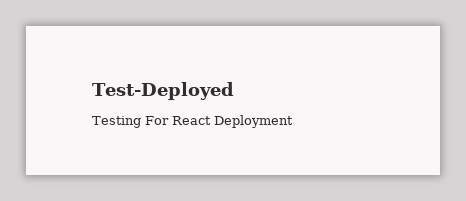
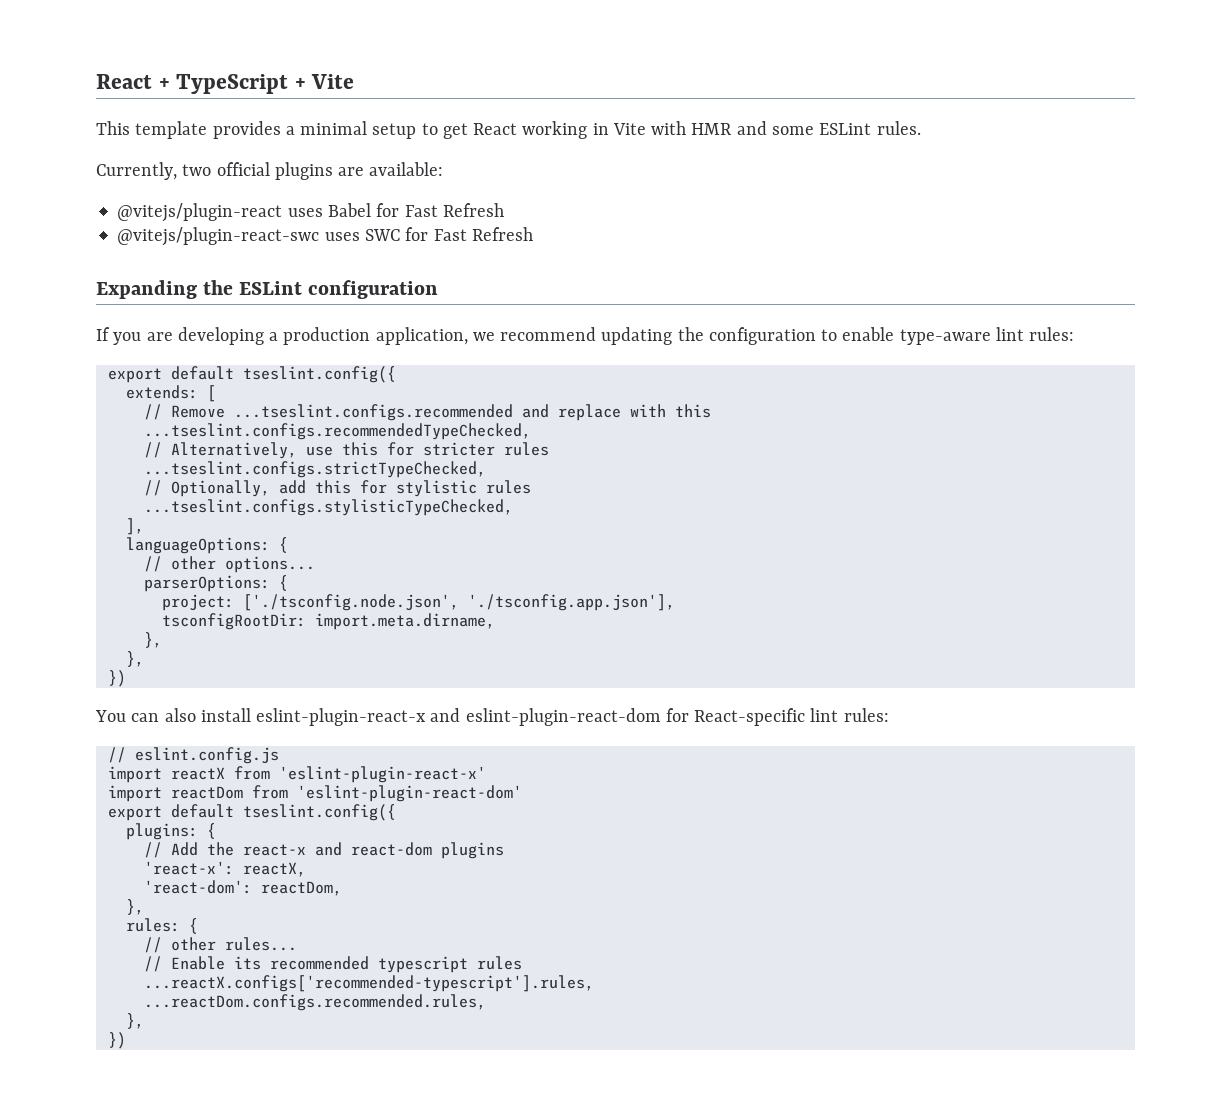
[92,82,234,100] [92,115,293,128] Test-Deployed // Testing For React Deployment -> [96,74,355,94] [96,121,921,139] [96,162,444,180] [117,203,504,222] [117,227,533,246] [96,280,439,299] [96,327,1075,345] [107,366,396,383] [125,385,216,402] [143,404,711,421] [143,423,531,440] [143,442,549,459] [143,461,486,478] [143,480,531,497] [143,499,513,516] [125,518,144,535] [125,537,288,554] [143,556,315,573] [143,575,288,592] [161,594,675,611] [161,613,495,630] [143,632,162,648] [125,651,144,667] [107,670,126,687] [95,708,889,726] [107,747,279,764] [107,766,486,783] [107,785,522,802] [107,804,396,821] [125,823,216,840] [143,842,504,859] [143,861,306,877] [143,880,342,896] [125,899,144,915] [125,918,198,934] [143,937,297,953] [143,956,522,973] [143,975,594,992] [143,994,486,1011] [125,1013,144,1029] [107,1032,126,1049] React + TypeScript + Vite // This template provides a minimal setup to get React working in Vite with HMR and some ESLint rules. // Currently, two official plugins are available: // @vitejs/plugin-react uses Babel for Fast Refresh // @vitejs/plugin-react-swc uses SWC for Fast Refresh // Expanding the ESLint configuration // If you are developing a production application, we recommend updating the configuration to enable type-aware lint rules: // export default tseslint.config({ // extends: [ // // Remove ...tseslint.configs.recommended and replace with this // ...tseslint.configs.recommendedTypeChecked, // // Alternatively, use this for stricter rules // ...tseslint.configs.strictTypeChecked, // // Optionally, add this for stylistic rules // ...tseslint.configs.stylisticTypeChecked, // ], // languageOptions: { // // other options... // parserOptions: { // project: ['./tsconfig.node.json', './tsconfig.app.json'], // tsconfigRootDir: import.meta.dirname, // }, // }, // }) // You can also install eslint-plugin-react-x and eslint-plugin-react-dom for React-specific lint rules: // // eslint.config.js // import reactX from 'eslint-plugin-react-x' // import reactDom from 'eslint-plugin-react-dom' // export default tseslint.config({ // plugins: { // // Add the react-x and react-dom plugins // 'react-x': reactX, // 'react-dom': reactDom, // }, // rules: { // // other rules... // // Enable its recommended typescript rules // ...reactX.configs['recommended-typescript'].rules, // ...reactDom.configs.recommended.rules, // }, // })

